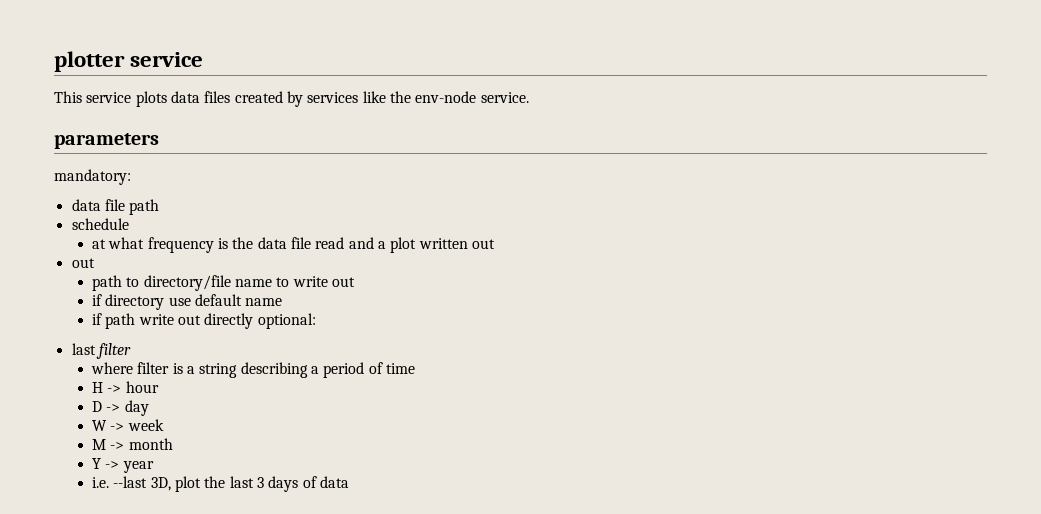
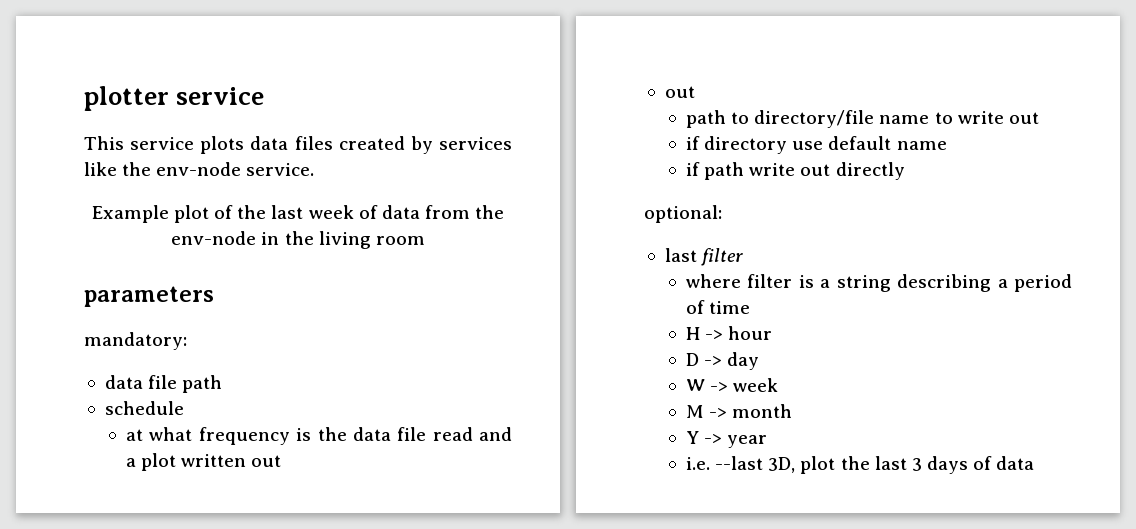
(529, 97) none -> [91,205,505,223] [171,231,425,249] // Example plot of the last week of data from the env-node in the living room
(254, 321) none -> (905, 171) //

